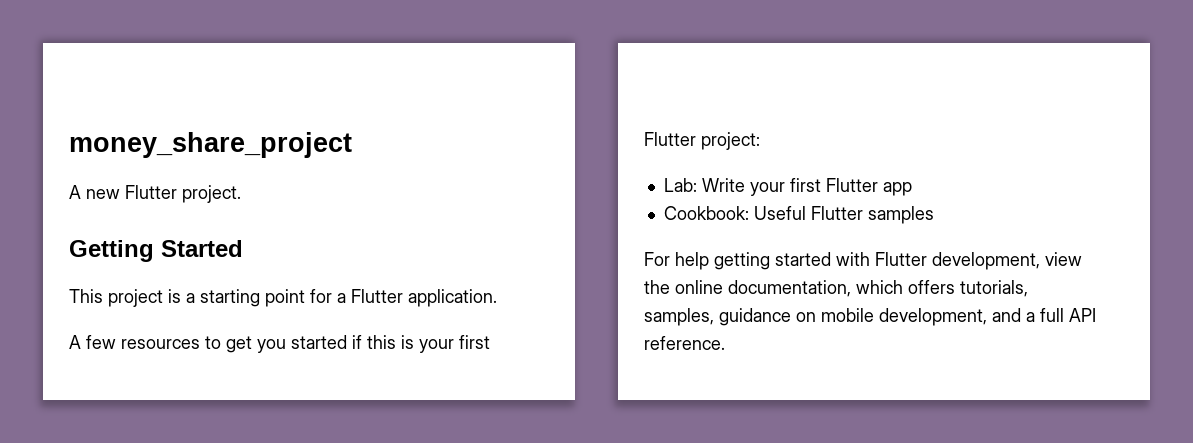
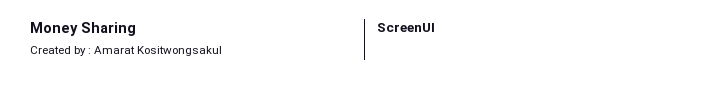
[69,132,352,158] [69,185,241,203] [69,240,243,262] [69,289,497,307] [69,335,490,353] [644,132,760,150] [663,178,912,196] [663,206,934,224] [644,252,1082,270] [644,280,1028,297] [644,308,1096,326] [644,336,725,350] money_share_project // A new Flutter project. // Getting Started // This project is a starting point for a Flutter application. // A few resources to get you started if this is your first Flutter project: // Lab: Write your first Flutter app // Cookbook: Useful Flutter samples // For help getting started with Flutter development, view the online documentation, which offers tutorials, samples, guidance on mobile development, and a full API reference. -> [30,22,136,36] [30,46,223,56] [377,23,435,32] Money Sharing // Created by : Amarat Kositwongsakul // ScreenUI

